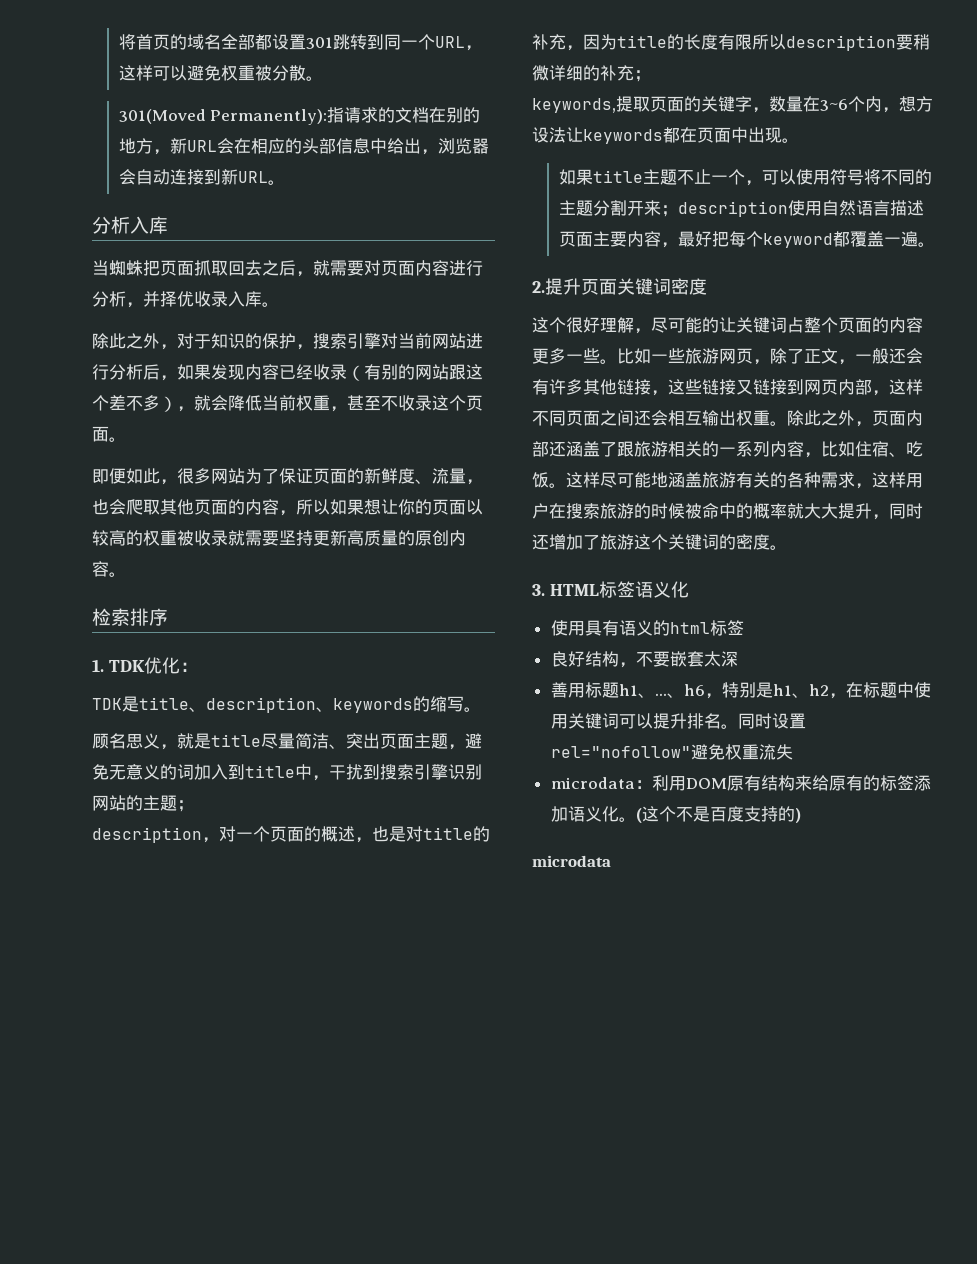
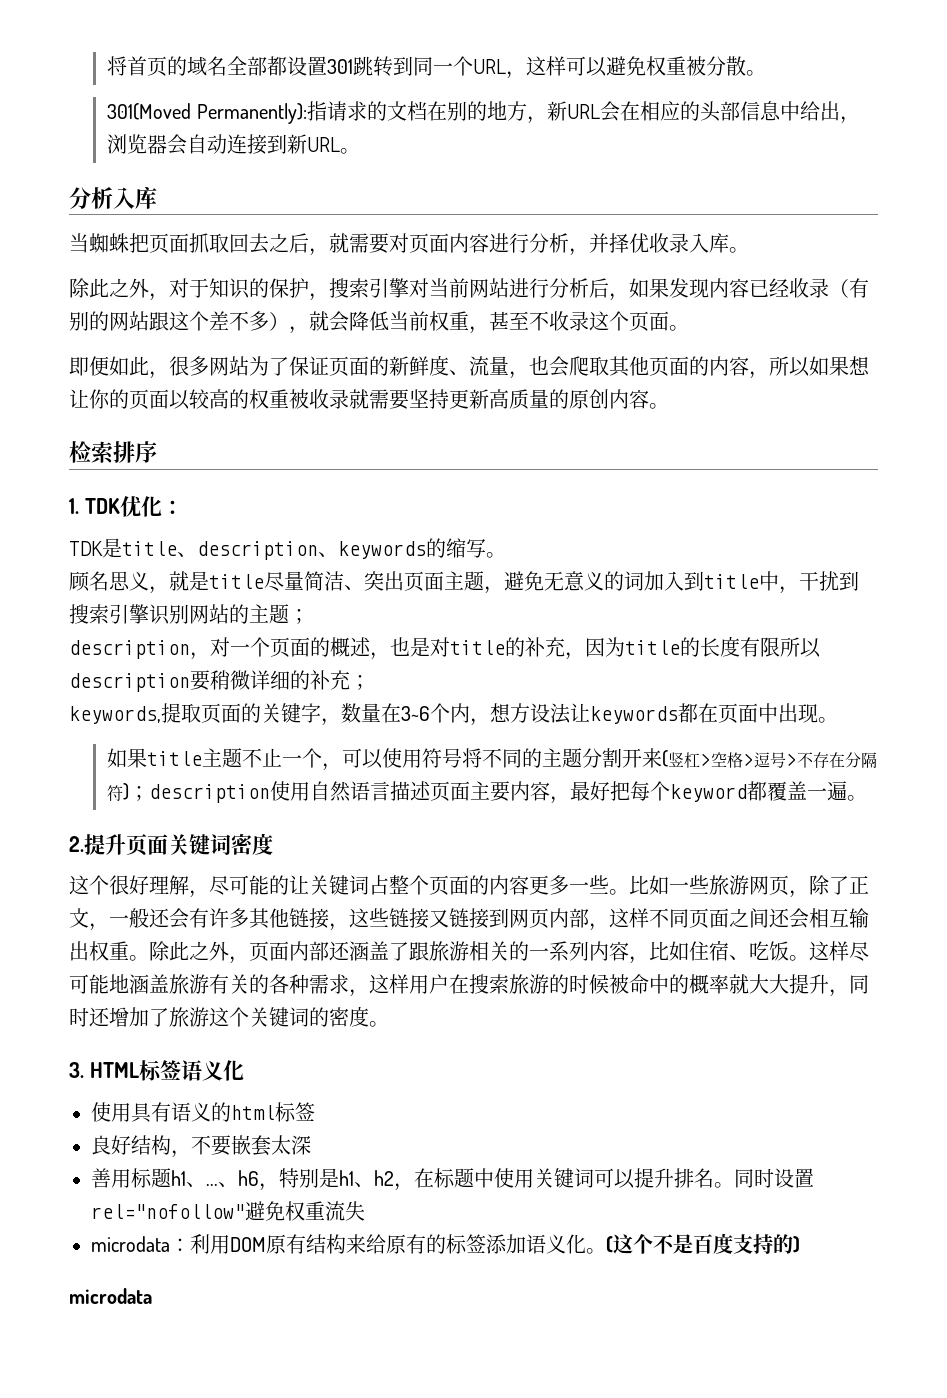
(661, 208) none -> [662,750,878,768] [107,783,130,801] (竖杠>空格>逗号>不存在分隔符)

